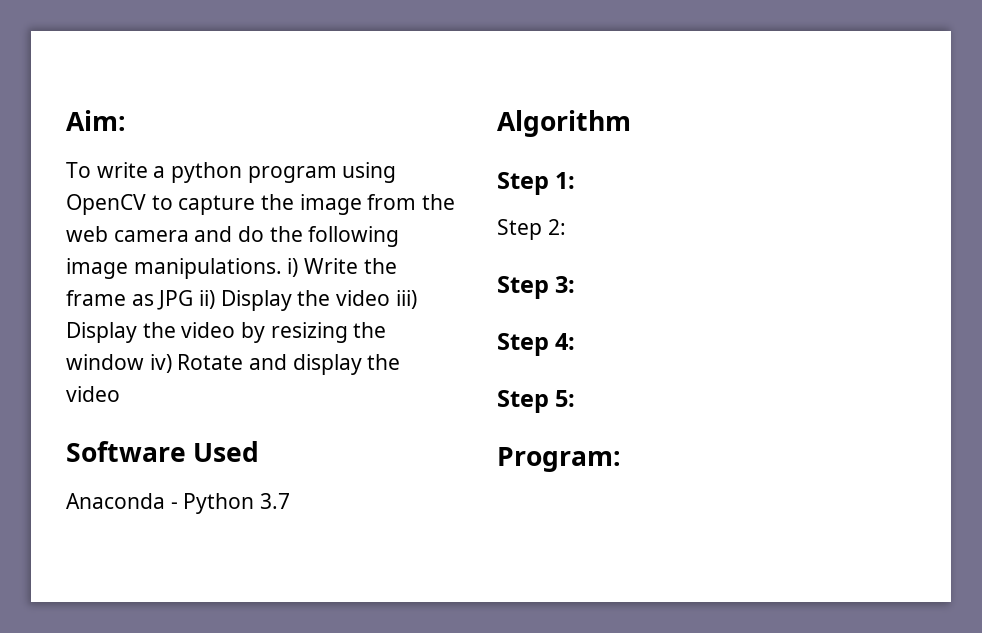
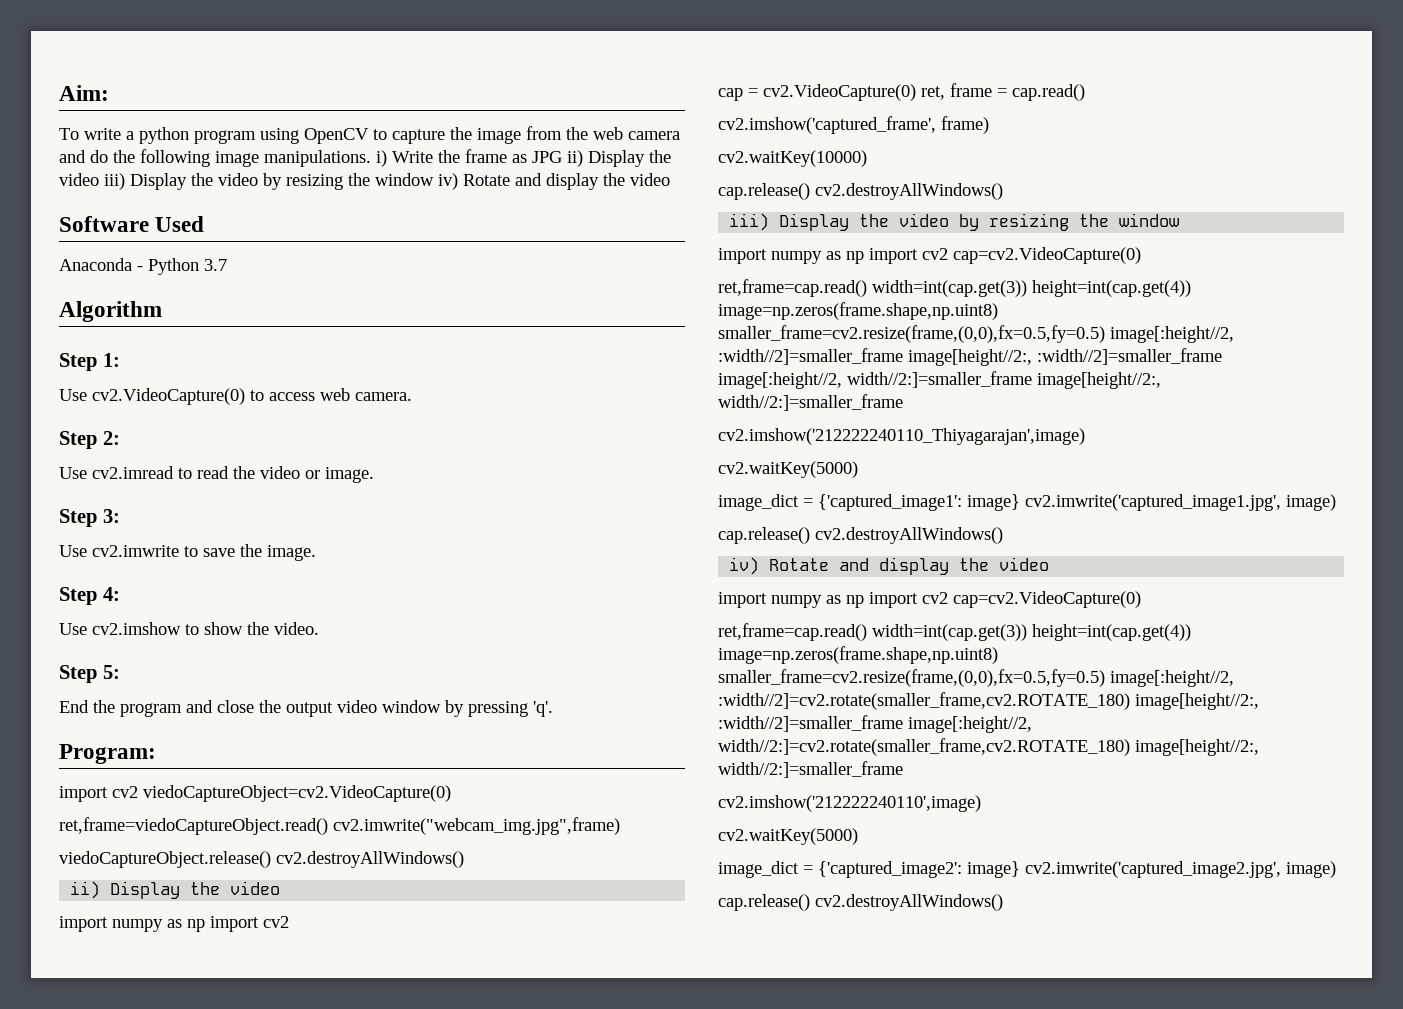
[497,219,566,240] [497,276,576,299] [497,333,576,356] [497,390,576,413] [497,447,621,472] Step 2: // Step 3: // Step 4: // Step 5: // Program: -> [59,388,412,405] [59,431,120,449] [59,466,374,483] [59,509,120,527] [59,544,316,561] [59,587,120,605] [59,622,319,635] [59,665,120,683] [59,700,553,717] [59,744,156,764] [59,785,451,802] [59,817,620,835] [59,851,464,868] [70,881,281,899] [59,916,289,932] [718,83,1085,101] [718,116,989,134] [718,150,867,167] [718,183,1003,200] [729,213,1180,231] [718,247,1141,264] [718,279,1191,297] [718,302,998,320] [718,325,1234,343] [718,348,1222,366] [718,371,1161,389] [718,394,903,411] [718,428,1085,445] [718,461,858,478] [718,494,1336,511] [718,527,1003,544] [729,557,1050,575] [718,591,1141,608] [718,623,1191,641] [718,646,998,664] [718,669,1234,687] [718,692,1259,710] [718,715,1032,733] [718,738,1259,756] [718,761,903,778] [718,795,981,812] [718,828,858,845] [718,861,1336,878] [718,894,1003,911] Use cv2.VideoCapture(0) to access web camera. // Step 2: // Use cv2.imread to read the video or image. // Step 3: // Use cv2.imwrite to save the image. // Step 4: // Use cv2.imshow to show the video. // Step 5: // End the program and close the output video window by pressing 'q'. // Program: // import cv2 viedoCaptureObject=cv2.VideoCapture(0) // ret,frame=viedoCaptureObject.read() cv2.imwrite("webcam_img.jpg",frame) // viedoCaptureObject.release() cv2.destroyAllWindows() // ii) Display the video // import numpy as np import cv2 // cap = cv2.VideoCapture(0) ret, frame = cap.read() // cv2.imshow('captured_frame', frame) // cv2.waitKey(10000) // cap.release() cv2.destroyAllWindows() // iii) Display the video by resizing the window // import numpy as np import cv2 cap=cv2.VideoCapture(0) // ret,frame=cap.read() width=int(cap.get(3)) height=int(cap.get(4)) image=np.zeros(frame.shape,np.uint8) smaller_frame=cv2.resize(frame,(0,0),fx=0.5,fy=0.5) image[:height//2, :width//2]=smaller_frame image[height//2:, :width//2]=smaller_frame image[:height//2, width//2:]=smaller_frame image[height//2:, width//2:]=smaller_frame // cv2.imshow('212222240110_Thiyagarajan',image) // cv2.waitKey(5000) // image_dict = {'captured_image1': image} cv2.imwrite('captured_image1.jpg', image) // cap.release() cv2.destroyAllWindows() // iv) Rotate and display the video // import numpy as np import cv2 cap=cv2.VideoCapture(0) // ret,frame=cap.read() width=int(cap.get(3)) height=int(cap.get(4)) image=np.zeros(frame.shape,np.uint8) smaller_frame=cv2.resize(frame,(0,0),fx=0.5,fy=0.5) image[:height//2, :width//2]=cv2.rotate(smaller_frame,cv2.ROTATE_180) image[height//2:, :width//2]=smaller_frame image[:height//2, width//2:]=cv2.rotate(smaller_frame,cv2.ROTATE_180) image[height//2:, width//2:]=smaller_frame // cv2.imshow('212222240110',image) // cv2.waitKey(5000) // image_dict = {'captured_image2': image} cv2.imwrite('captured_image2.jpg', image) // cap.release() cv2.destroyAllWindows()

